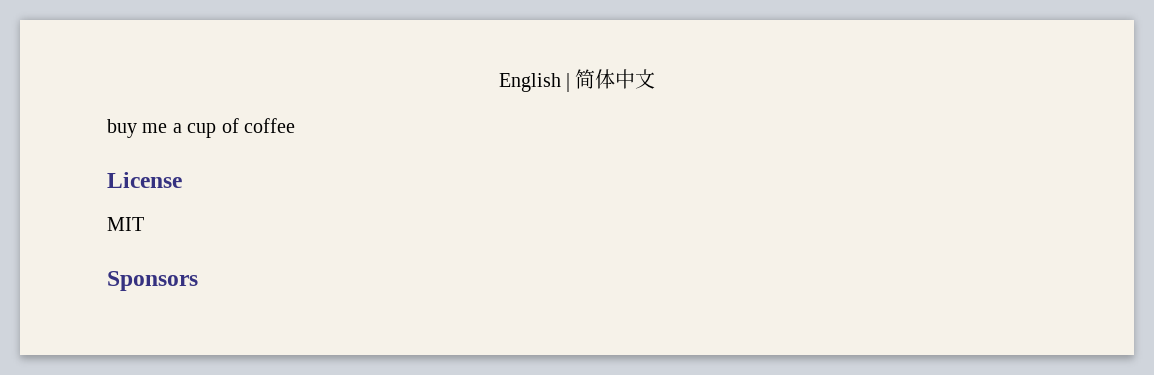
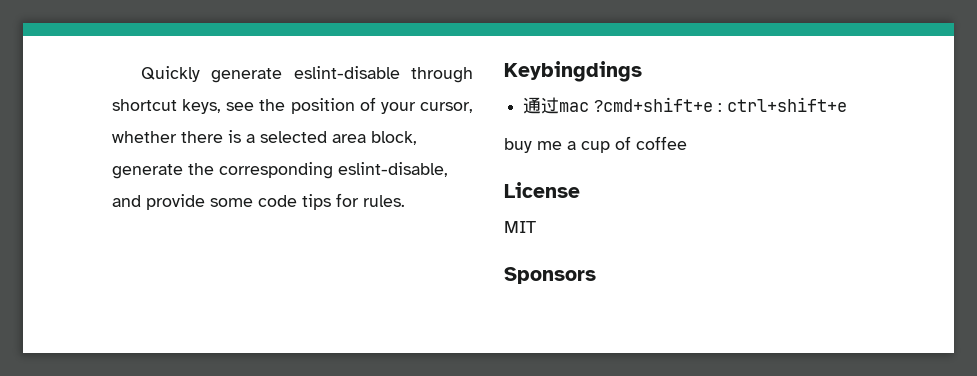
[498,69,656,92] English | 简体中文 -> [141,66,473,83] [112,97,473,114] [112,130,417,145] [112,162,448,179] [112,193,405,210] [504,61,642,82] [523,97,848,114] Quickly generate eslint-disable through shortcut keys, see the position of your cursor, whether there is a selected area block, generate the corresponding eslint-disable, and provide some code tips for rules. // Keybingdings // 通过mac ?cmd+shift+e : ctrl+shift+e

